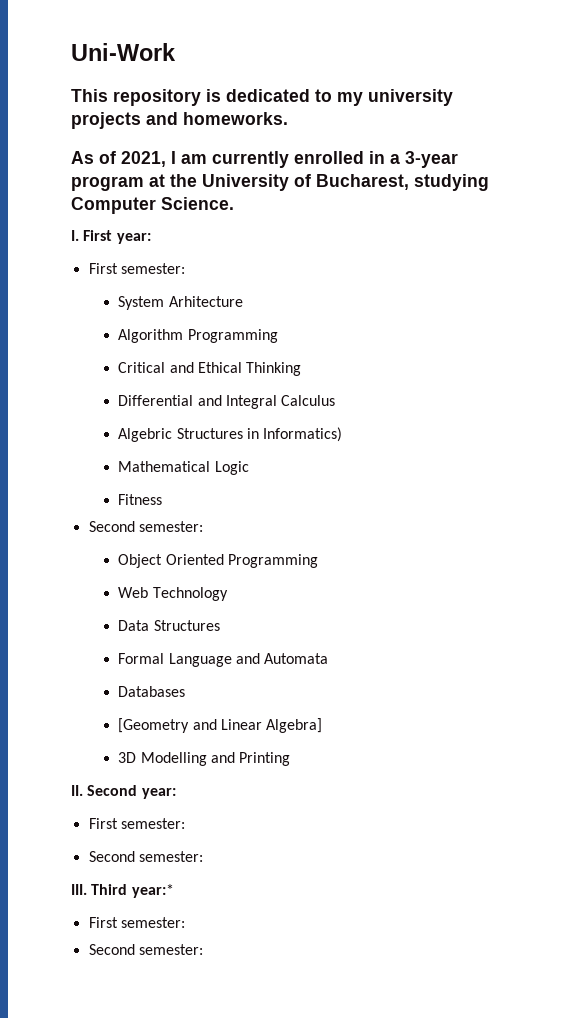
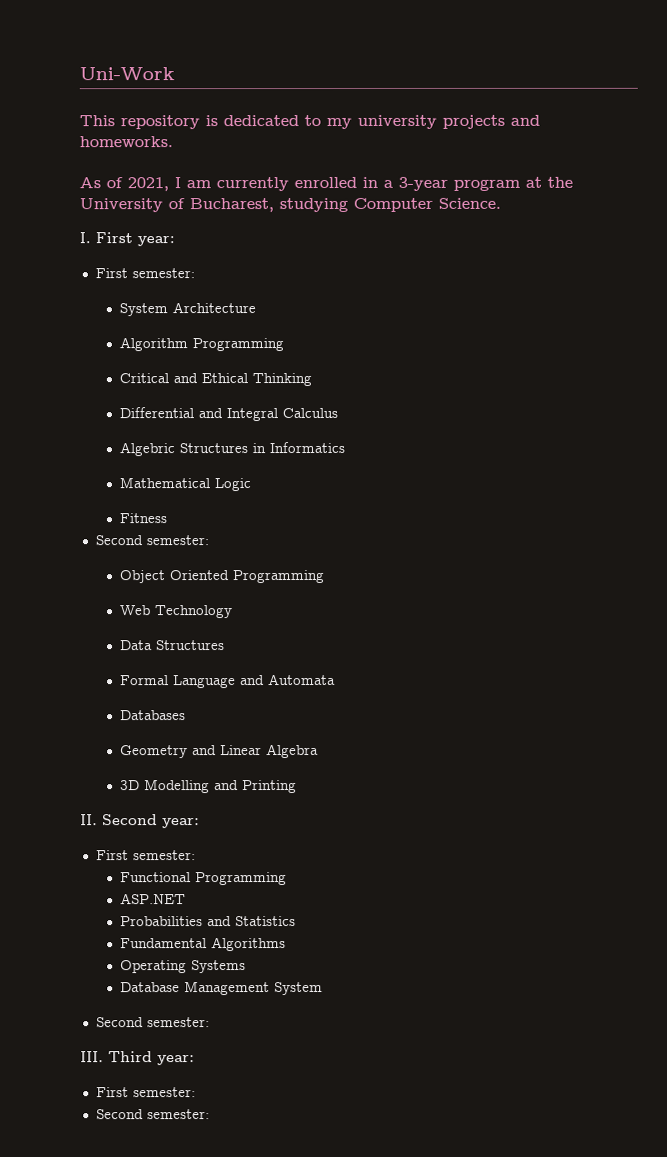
[168,296,243,307] Arhitecture -> [171,302,256,314] Architecture
[263,427,343,442] Informatics) -> [268,441,345,454] Informatics
[118,718,190,733] [Geometry -> [119,745,188,759] Geometry
[266,718,323,733] Algebra] -> [265,744,319,759] Algebra
(185, 823) none -> [119,872,287,886] [119,893,186,905] [119,916,296,927] [119,937,286,952] [119,960,246,974] [119,981,323,996] // Functional Programming // ASP.NET // Probabilities and Statistics // Fundamental Algorithms // Operating Systems // Database Management System
[131,884,174,898] year:* -> [157,1054,195,1066] year:

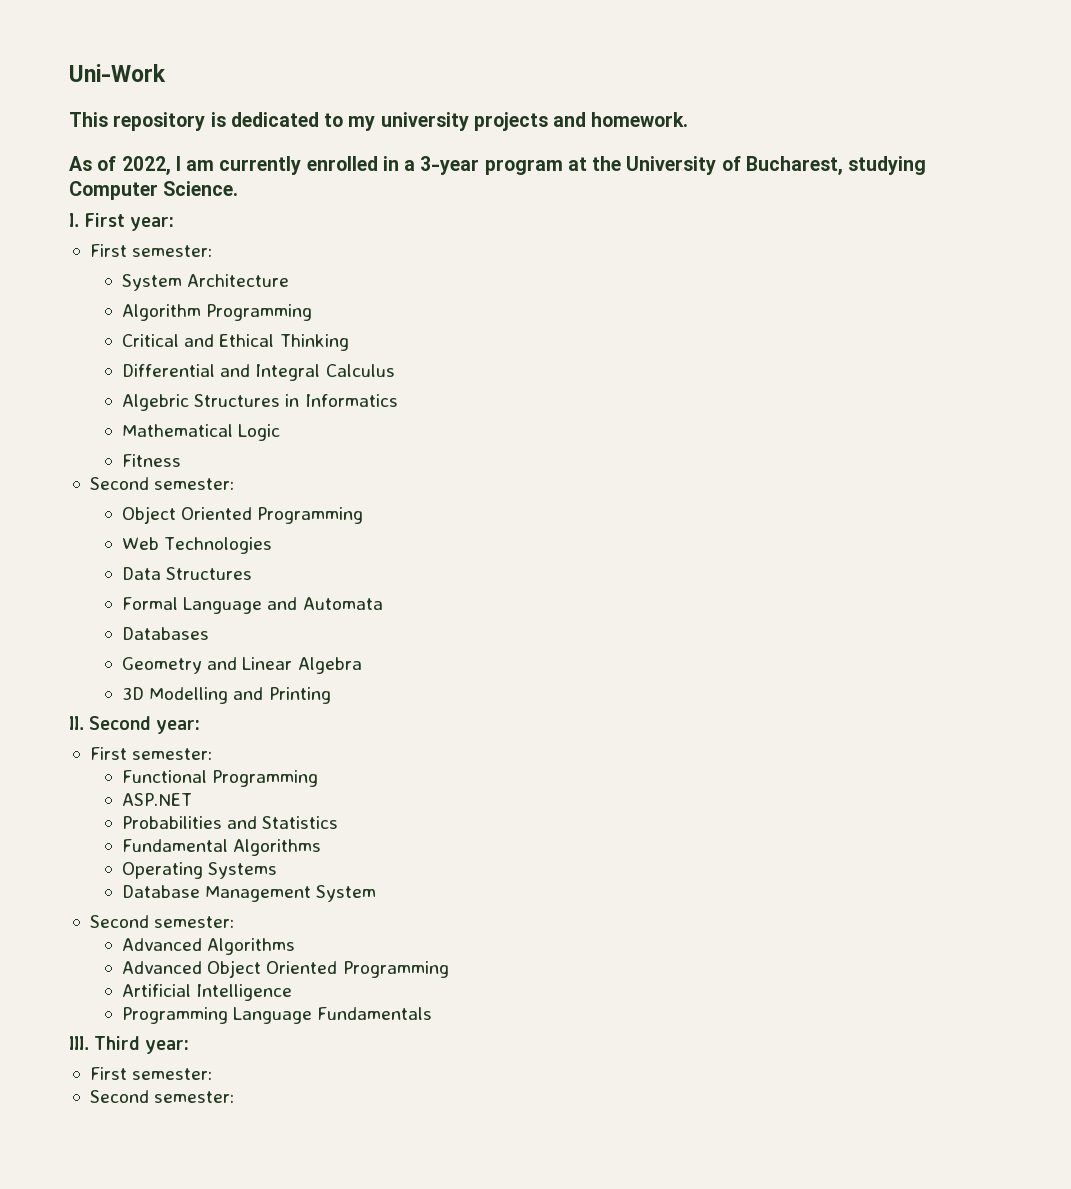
[79,136,173,148] homeworks. -> [591,112,689,127] homework.
[127,177,169,192] 2021, -> [121,156,171,175] 2022,
[154,605,233,619] Technology -> [164,537,273,554] Technologies
(210, 1022) none -> [122,938,296,955] [122,960,449,978] [122,984,293,1001] [122,1007,433,1024] // Advanced Algorithms // Advanced Object Oriented Programming // Artificial Intelligence // Programming Language Fundamentals

